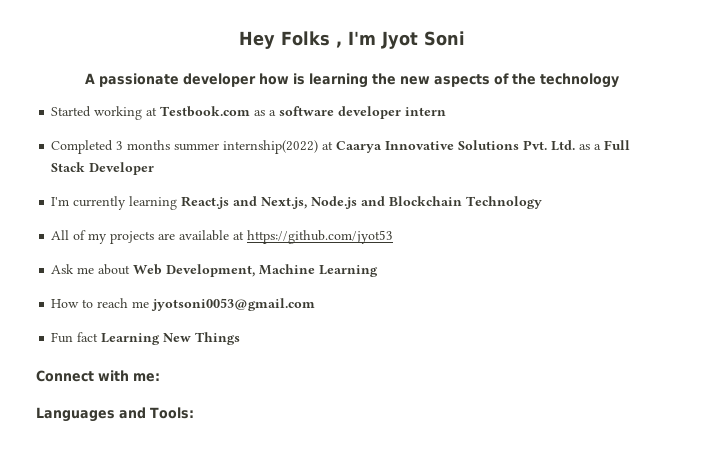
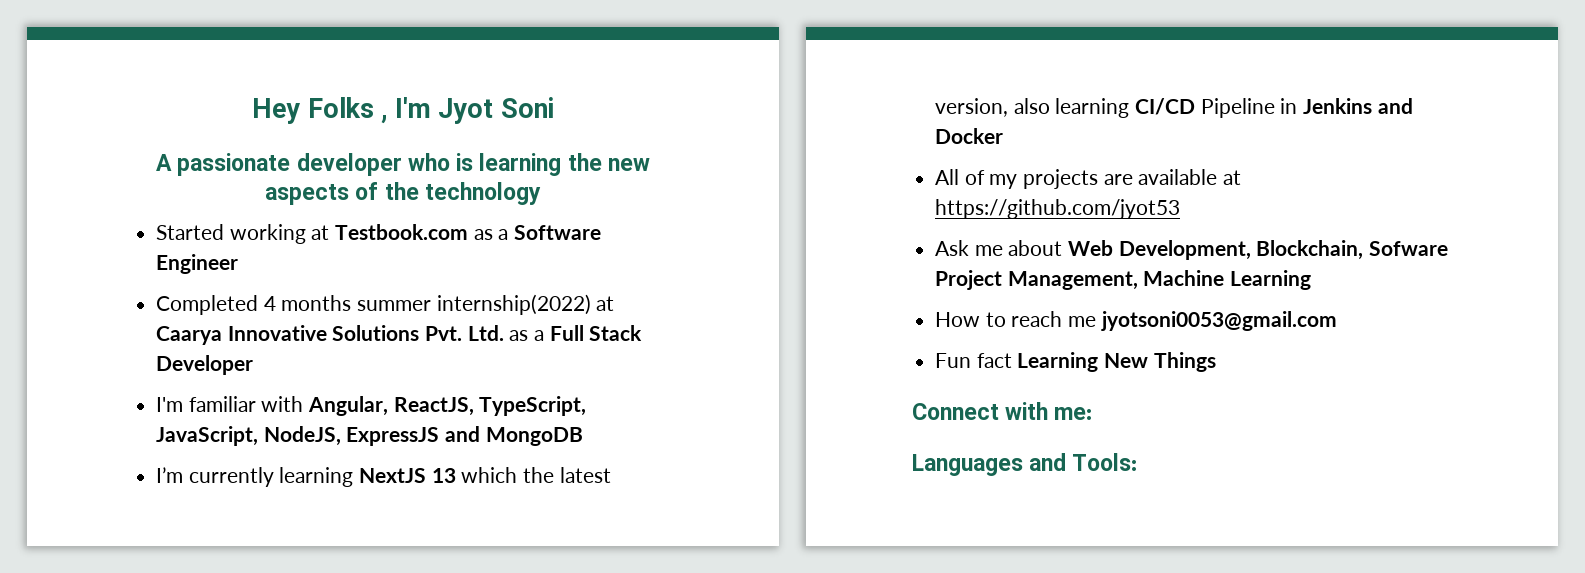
[258,73,289,85] how -> [407,153,450,171] who
[279,106,447,119] software developer intern -> [514,225,602,240] [156,254,239,274] Software Engineer
[116,141,124,150] 3 -> [263,296,276,311] 4
[73,196,543,210] currently learning React.js and Next.js, Node.js and Blockchain Technology -> [188,396,587,416] [156,426,583,446] [156,467,611,487] [935,98,1413,118] [935,128,1004,144] familiar with Angular, ReactJS, TypeScript, JavaScript, NodeJS, ExpressJS and MongoDB // I’m currently learning NextJS 13 which the latest version, also learning CI/CD Pipeline in Jenkins and Docker
(256, 270) none -> [1256,240,1449,260] [935,270,1138,290] Blockchain, Sofware Project Management,

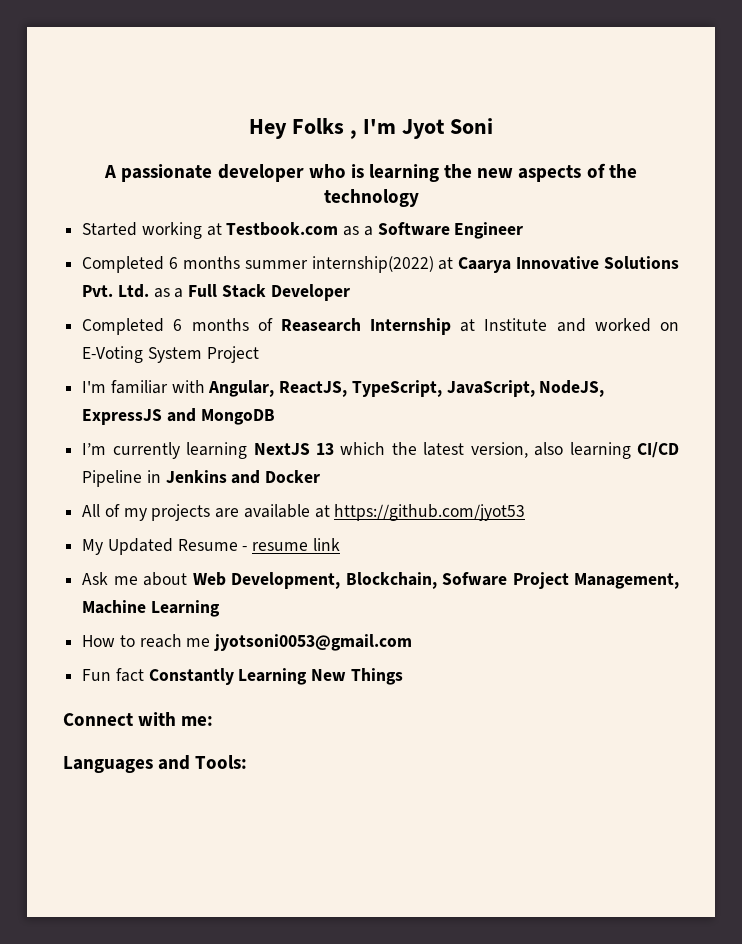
[263,296,276,311] 4 -> [169,257,179,269] 6
(254, 365) none -> [82,318,679,335] [82,346,259,363] // Completed 6 months of Reasearch Internship at Institute and worked on E-Voting System Project
(1181, 209) none -> [82,538,340,555] // My Updated Resume - resume link
(1012, 360) none -> [148,668,234,685] Constantly

